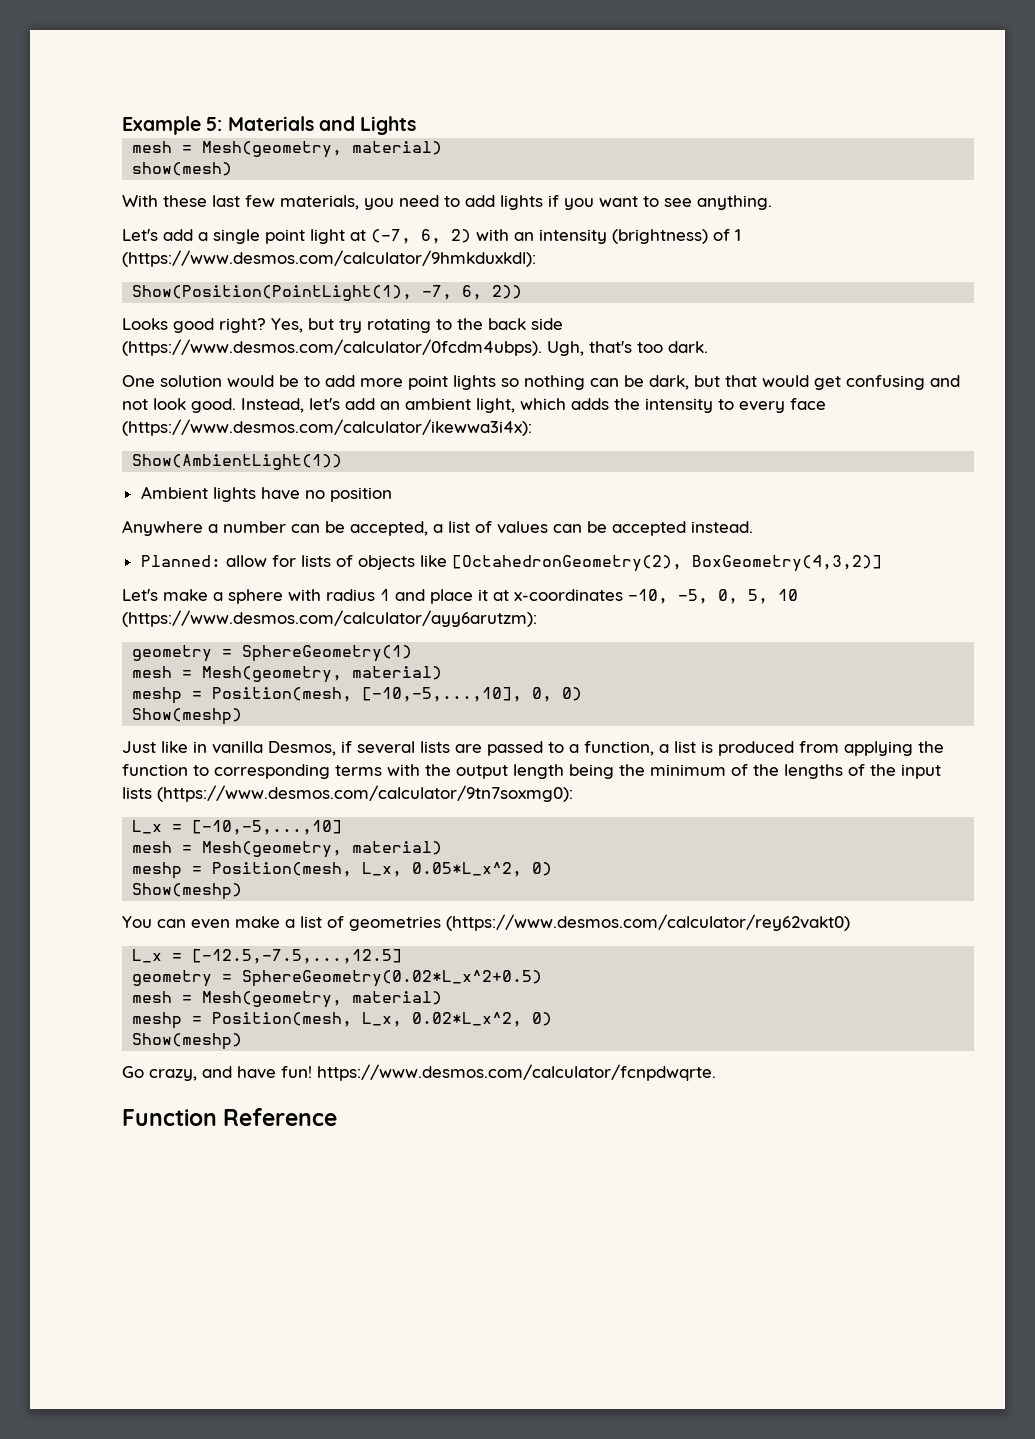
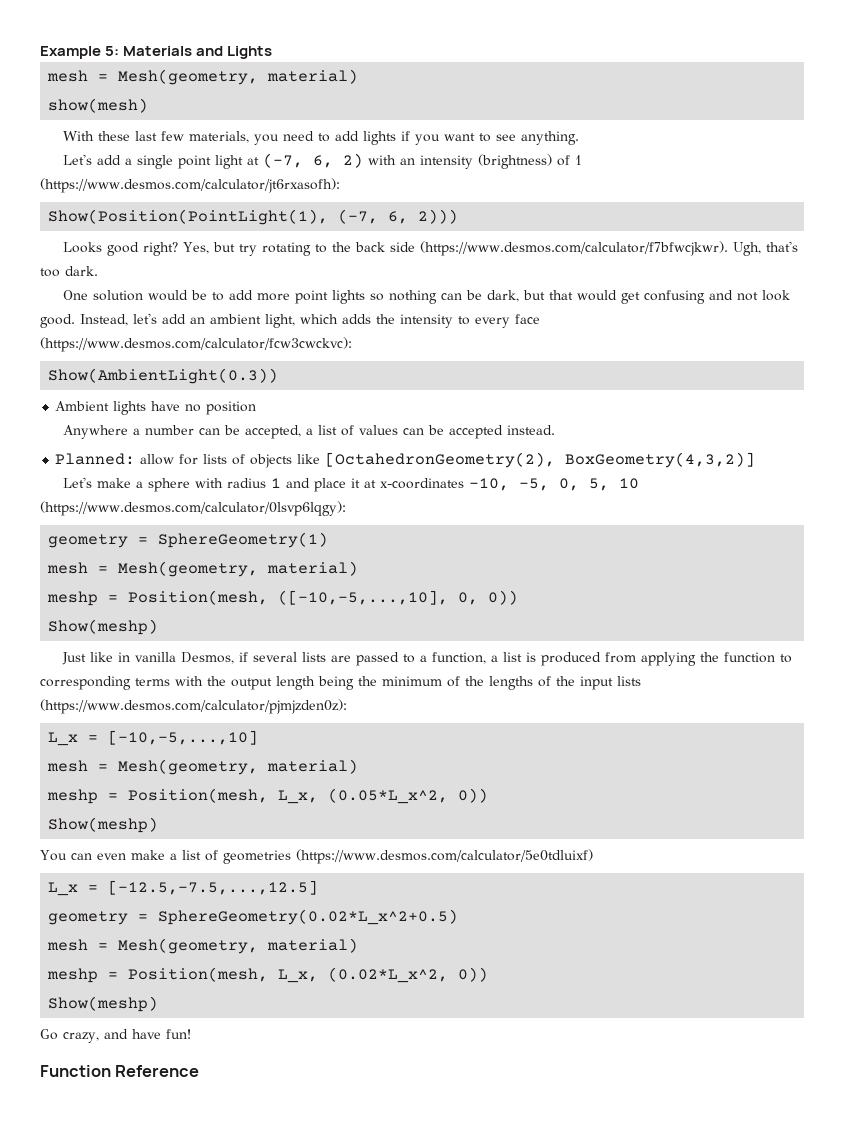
[122,250,536,267] (https://www.desmos.com/calculator/9hmkduxkdl): -> [40,178,340,193] (https://www.desmos.com/calculator/jt6rxasofh):
[422,285,523,300] -7, 6, 2)) -> [338,209,459,224] (-7, 6, 2)))
[122,339,542,356] (https://www.desmos.com/calculator/0fcdm4ubps). -> [420,241,729,256] (https://www.desmos.com/calculator/f7bfwcjkwr).
[122,419,532,436] [132,454,343,470] (https://www.desmos.com/calculator/ikewwa3i4x): // Show(AmbientLight(1)) -> [40,337,352,352] [48,368,279,384] (https://www.desmos.com/calculator/fcw3cwckvc): // Show(AmbientLight(0.3))
[122,610,537,627] (https://www.desmos.com/calculator/ayy6arutzm): -> [40,501,346,516] (https://www.desmos.com/calculator/0lsvp6lqgy):
[362,687,583,702] [-10,-5,...,10], 0, 0) -> [278,590,519,605] ([-10,-5,...,10], 0, 0))
[157,785,573,802] (https://www.desmos.com/calculator/9tn7soxmg0): -> [40,699,347,714] (https://www.desmos.com/calculator/pjmjzden0z):
[412,862,553,877] 0.05*L_x^2, 0) -> [328,788,489,804] (0.05*L_x^2, 0))
[446,914,850,931] (https://www.desmos.com/calculator/rey62vakt0) -> [295,849,593,864] (https://www.desmos.com/calculator/5e0tdluixf)
[412,1012,553,1027] 0.02*L_x^2, 0) -> [328,967,489,983] (0.02*L_x^2, 0))
[317,1064,716,1081] https://www.desmos.com/calculator/fcnpdwqrte. -> (191, 1034) none

